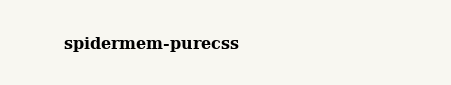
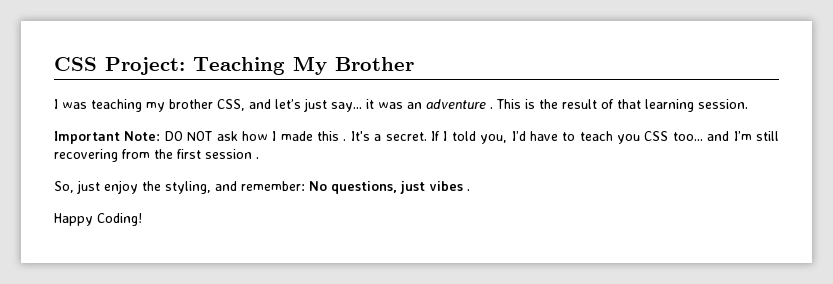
[64,37,239,52] spidermem-purecss -> [54,56,414,75] [54,98,748,112] [54,131,779,144] [54,149,259,162] [54,180,470,194] [54,213,142,226] CSS Project: Teaching My Brother // I was teaching my brother CSS, and let’s just say... it was an adventure . This is the result of that learning session. // Important Note: DO NOT ask how I made this . It's a secret. If I told you, I’d have to teach you CSS too... and I’m still recovering from the first session . // So, just enjoy the styling, and remember: No questions, just vibes . // Happy Coding!

